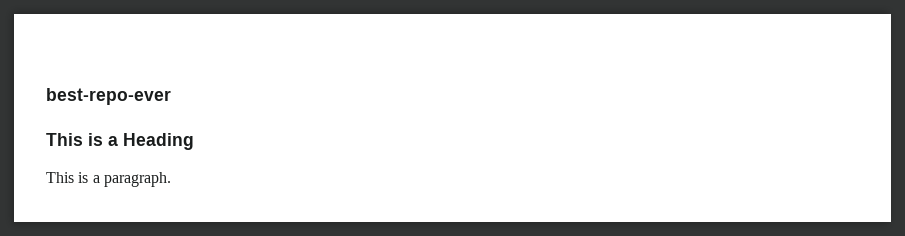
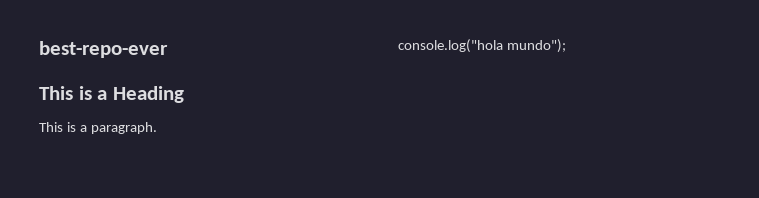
(171, 179) none -> [398,39,566,53] // console.log("hola mundo");

